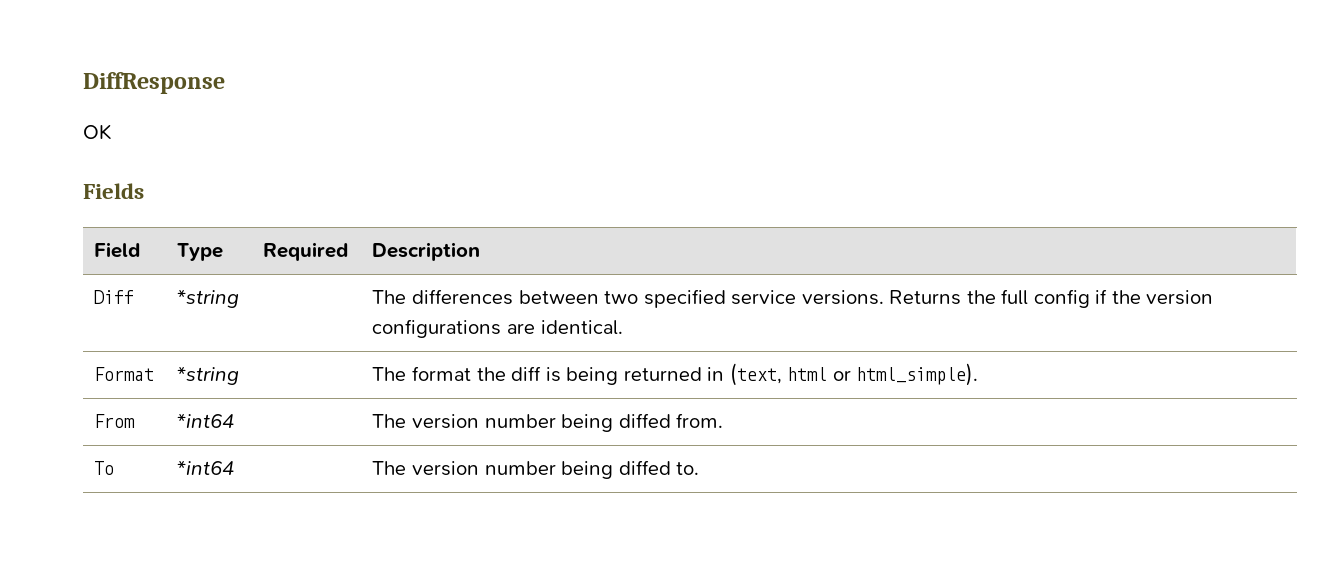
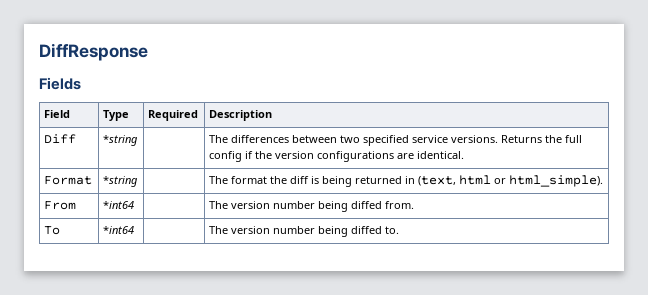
[83,124,111,140] // OK -> (148, 52) none

